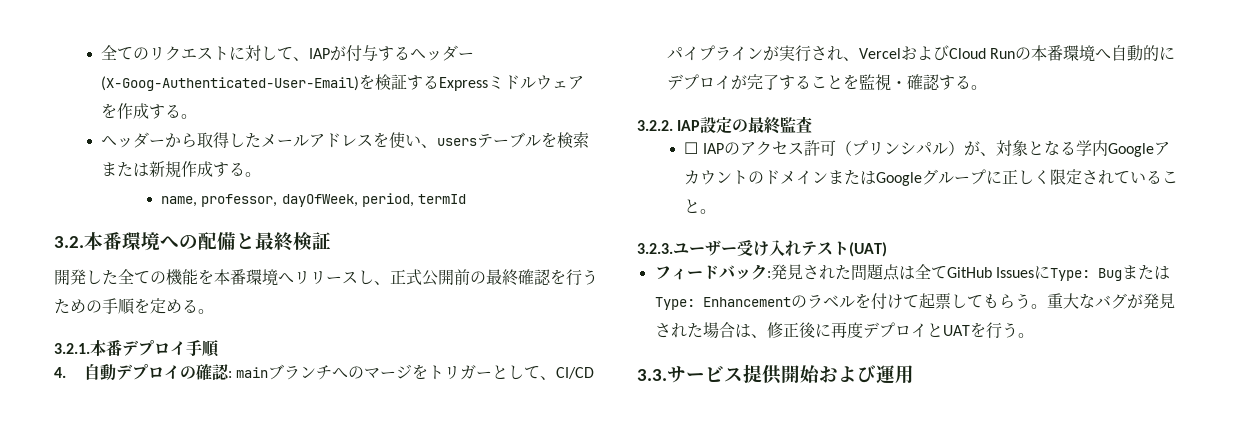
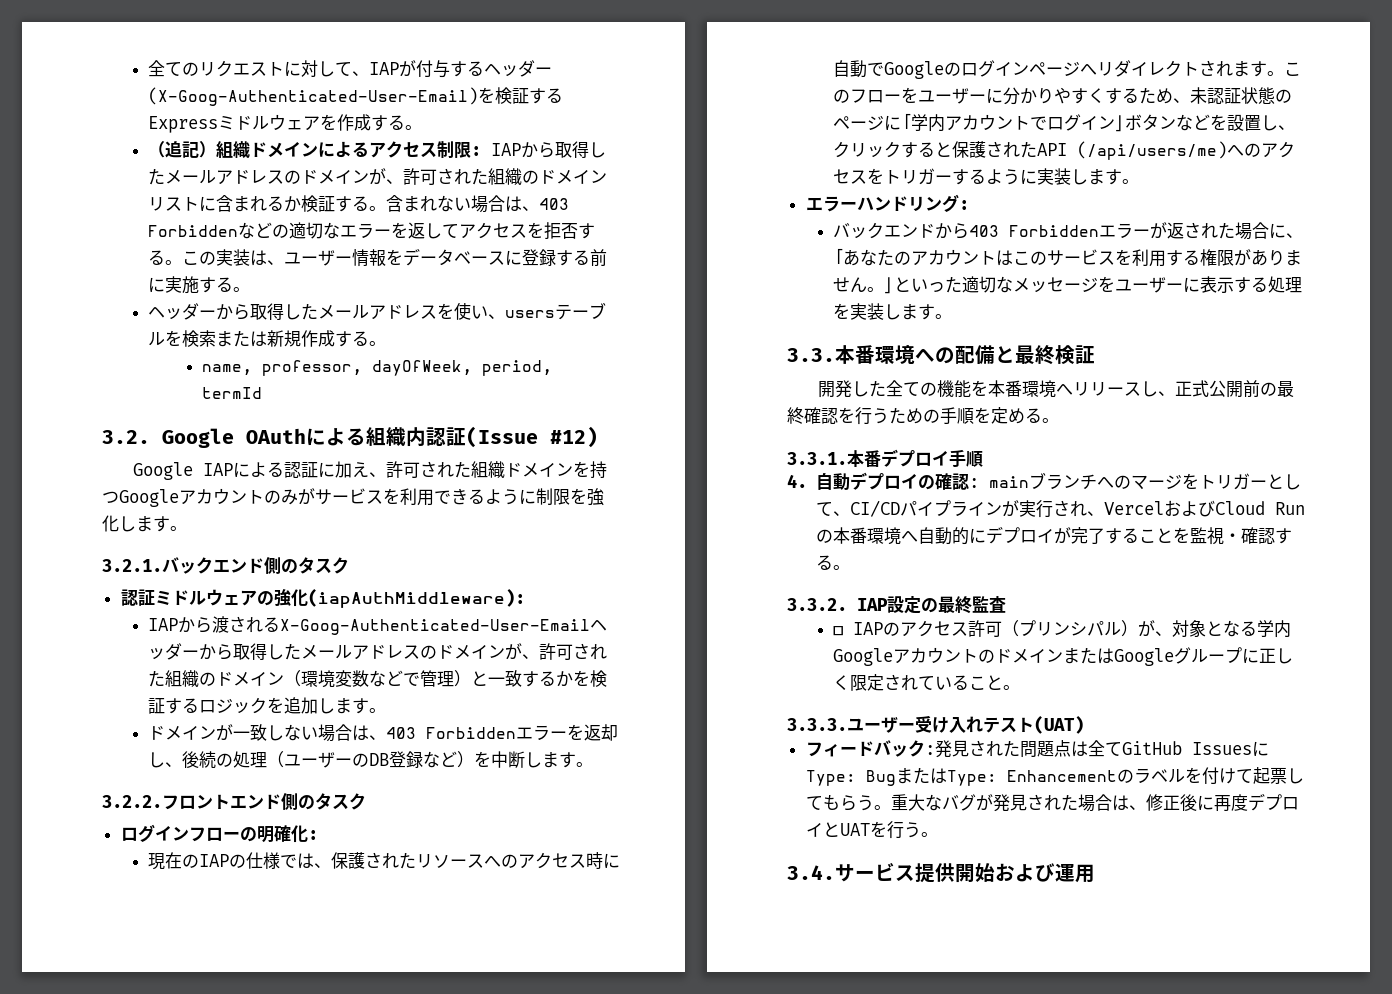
(198, 116) none -> [147,141,606,159] [147,168,607,186] [147,195,569,213] [147,222,595,240] [147,248,607,267] [147,276,250,294] // （追記）組織ドメインによるアクセス制限: IAPから取得したメールアドレスのドメインが、許可された組織のドメインリストに含まれるか検証する。含まれない場合は、403 Forbiddenなどの適切なエラーを返してアクセスを拒否する。この実装は、ユーザー情報をデータベースに登録する前に実施する。
(84, 242) none -> [162,426,598,448] [132,461,607,480] [102,488,604,507] [102,515,187,532] [102,557,349,574] [120,589,525,608] [147,616,607,635] [147,643,607,660] [147,670,607,688] [147,697,386,714] [147,724,618,742] [147,751,593,768] [102,793,366,810] [120,824,318,843] [147,852,620,870] [832,60,1301,79] [832,87,1292,105] [832,113,1295,132] [832,141,1295,160] [832,168,1139,185] [805,194,969,212] [832,222,1303,240] [832,248,1302,267] [832,276,1302,294] [832,303,952,320] [787,348,835,362] Google OAuthによる組織内認証(Issue #12) // Google IAPによる認証に加え、許可された組織ドメインを持つGoogleアカウントのみがサービスを利用できるように制限を強化します。 // 3.2.1.バックエンド側のタスク // 認証ミドルウェアの強化(iapAuthMiddleware): // IAPから渡されるX-Goog-Authenticated-User-Emailヘッダーから取得したメールアドレスのドメインが、許可された組織のドメイン（環境変数などで管理）と一致するかを検証するロジックを追加します。 // ドメインが一致しない場合は、403 Forbiddenエラーを返却し、後続の処理（ユーザーのDB登録など）を中断します。 // 3.2.2.フロントエンド側のタスク // ログインフローの明確化: // 現在のIAPの仕様では、保護されたリソースへのアクセス時に自動でGoogleのログインページへリダイレクトされます。このフローをユーザーに分かりやすくするため、未認証状態のページに「学内アカウントでログイン」ボタンなどを設置し、クリックすると保護されたAPI (/api/users/me)へのアクセスをトリガーするように実装します。 // エラーハンドリング: // バックエンドから403 Forbiddenエラーが返された場合に、「あなたのアカウントはこのサービスを利用する権限がありません。」といった適切なメッセージをユーザーに表示する処理を実装します。 // 3.3.
[54,343,90,354] 3.2.1. -> [787,452,847,465] 3.3.1.
[637,120,673,131] 3.2.2. -> [787,598,847,611] 3.3.2.
[637,243,673,254] 3.2.3. -> [787,718,847,731] 3.3.3.
[637,369,667,381] 3.3. -> [787,865,835,880] 3.4.

